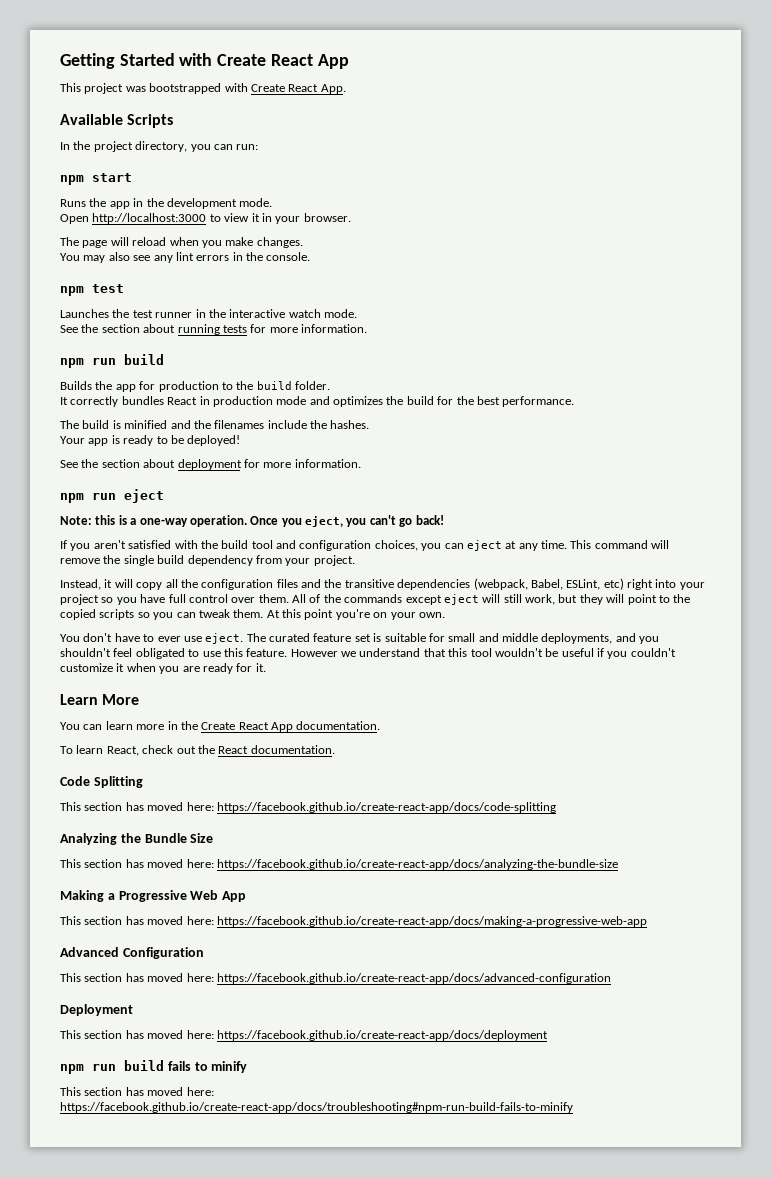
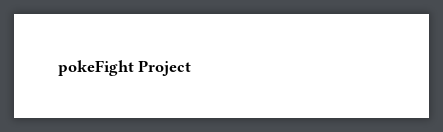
[60,53,349,69] [60,83,346,94] [60,114,174,128] [60,141,259,152] [60,173,132,185] [60,198,273,209] [60,213,351,224] [60,237,303,248] [60,252,311,263] [60,284,124,296] [60,309,357,318] [60,324,367,335] [60,354,164,368] [60,381,330,392] [60,396,575,407] [60,420,370,429] [60,435,241,446] [60,459,361,470] [60,489,164,503] [60,515,444,527] [60,540,670,551] [60,555,355,566] [60,578,705,590] [60,594,691,605] [60,609,445,620] [60,633,660,644] [60,648,676,659] [60,663,266,674] [60,694,140,705] [60,721,381,732] [60,745,335,756] [60,776,143,788] [60,802,556,813] [60,833,214,845] [60,859,618,870] [60,890,247,902] [60,916,647,927] [60,947,204,959] [60,973,611,984] [60,1004,133,1016] [60,1030,548,1041] [60,1060,248,1074] [60,1087,214,1096] [60,1102,573,1113] Getting Started with Create React App // This project was bootstrapped with Create React App. // Available Scripts // In the project directory, you can run: // npm start // Runs the app in the development mode. // Open http://localhost:3000 to view it in your browser. // The page will reload when you make changes. // You may also see any lint errors in the console. // npm test // Launches the test runner in the interactive watch mode. // See the section about running tests for more information. // npm run build // Builds the app for production to the build folder. // It correctly bundles React in production mode and optimizes the build for the best performance. // The build is minified and the filenames include the hashes. // Your app is ready to be deployed! // See the section about deployment for more information. // npm run eject // Note: this is a one-way operation. Once you eject, you can't go back! // If you aren't satisfied with the build tool and configuration choices, you can eject at any time. This command will remove the single build dependency from your project. // Instead, it will copy all the configuration files and the transitive dependencies (webpack, Babel, ESLint, etc) right into your project so you have full control over them. All of the commands except eject will still work, but they will point to the copied scripts so you can tweak them. At this point you're on your own. // You don't have to ever use eject. The curated feature set is suitable for small and middle deployments, and you shouldn't feel obligated to use this feature. However we understand that this tool wouldn't be useful if you couldn't customize it when you are ready for it. // Learn More // You can learn more in the Create React App documentation. // To learn React, check out the React documentation. // Code Splitting // This section has moved here: https://facebook.github.io/create-react-app/docs/code-splitting // Analyzing the Bundle Size // This section has moved here: https://facebook.github.io/create-react-app/docs/analyzing-the-bundle-size // Making a Progressive Web App // This section has moved here: https://facebook.github.io/create-react-app/docs/making-a-progressive-web-app // Advanced Configuration // This section has moved here: https://facebook.github.io/create-react-app/docs/advanced-configuration // Deployment // This section has moved here: https://facebook.github.io/create-react-app/docs/deployment // npm run build fails to minify // This section has moved here: https://facebook.github.io/create-react-app/docs/troubleshooting#npm-run-build-fails-to-minify -> [58,60,192,76] pokeFight Project

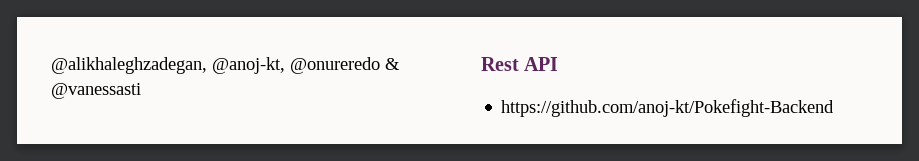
[58,60,192,76] pokeFight Project -> [51,57,400,74] [51,83,141,99] [481,57,559,71] [501,99,835,117] @alikhaleghzadegan, @anoj-kt, @onureredo & @vanessasti // Rest API // https://github.com/anoj-kt/Pokefight-Backend

